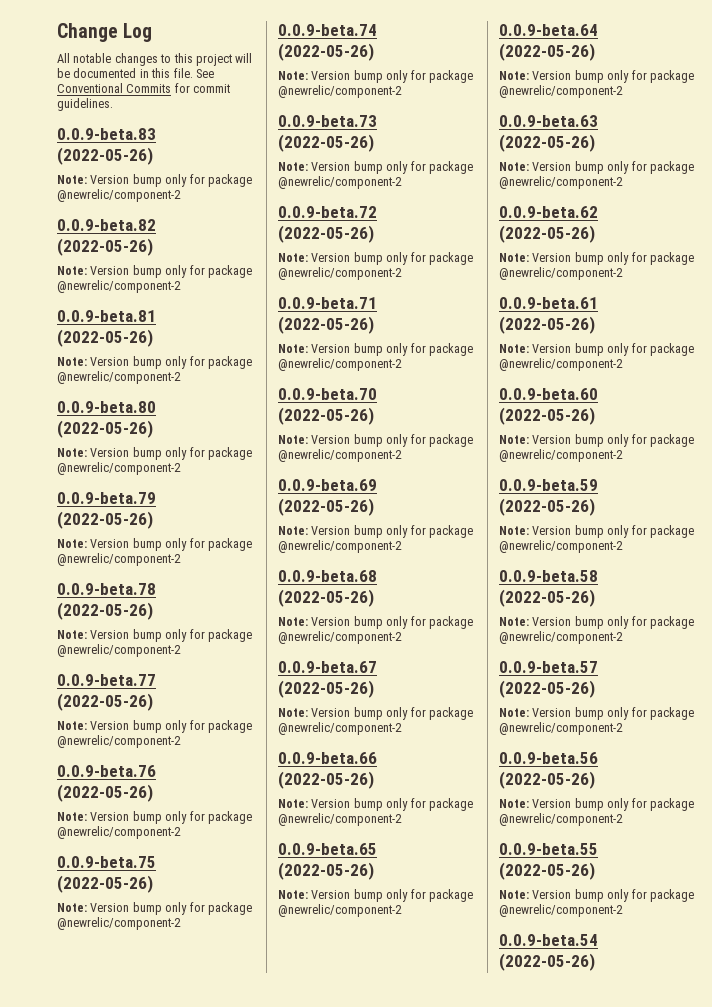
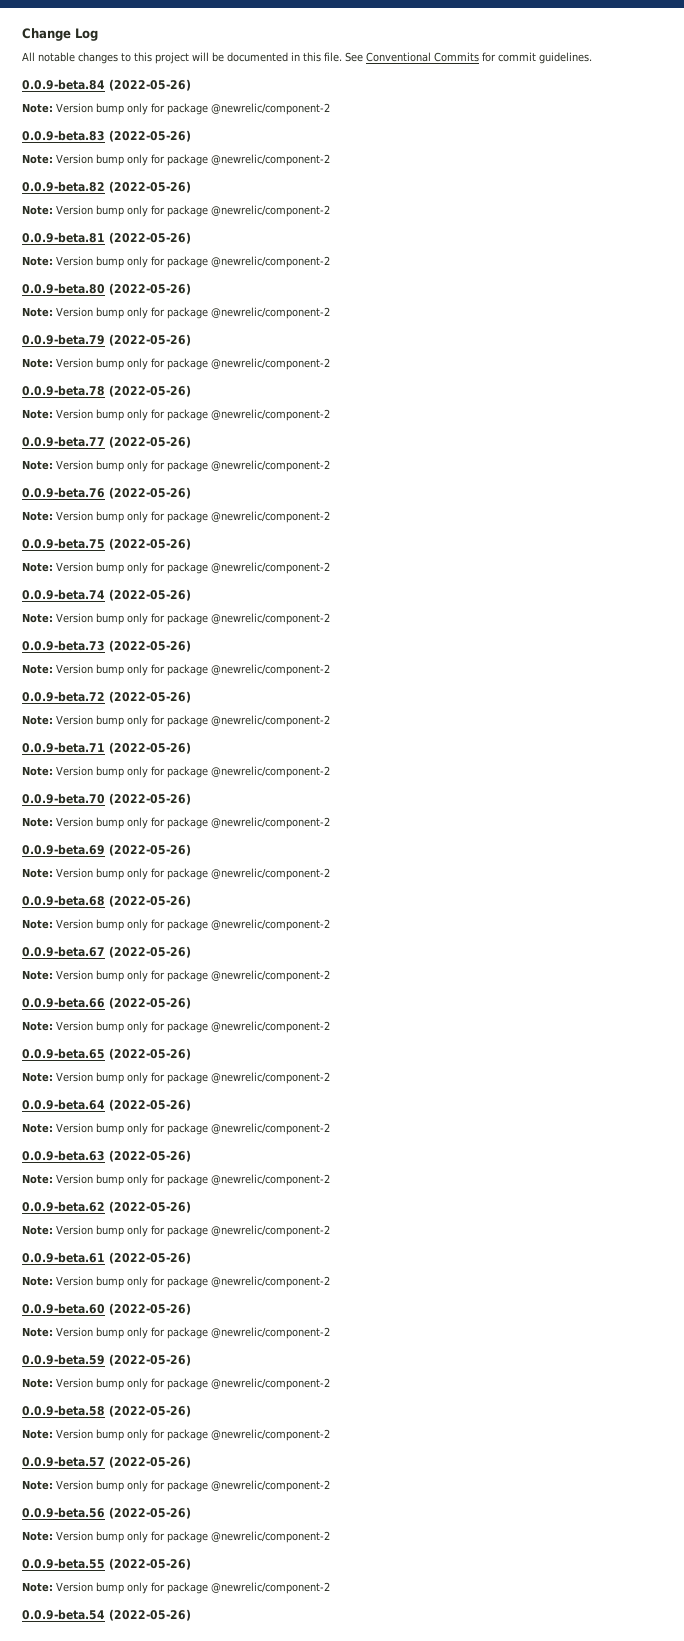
(113, 104) none -> [22,79,191,91] [22,103,330,115] // 0.0.9-beta.84 (2022-05-26) // Note: Version bump only for package @newrelic/component-2

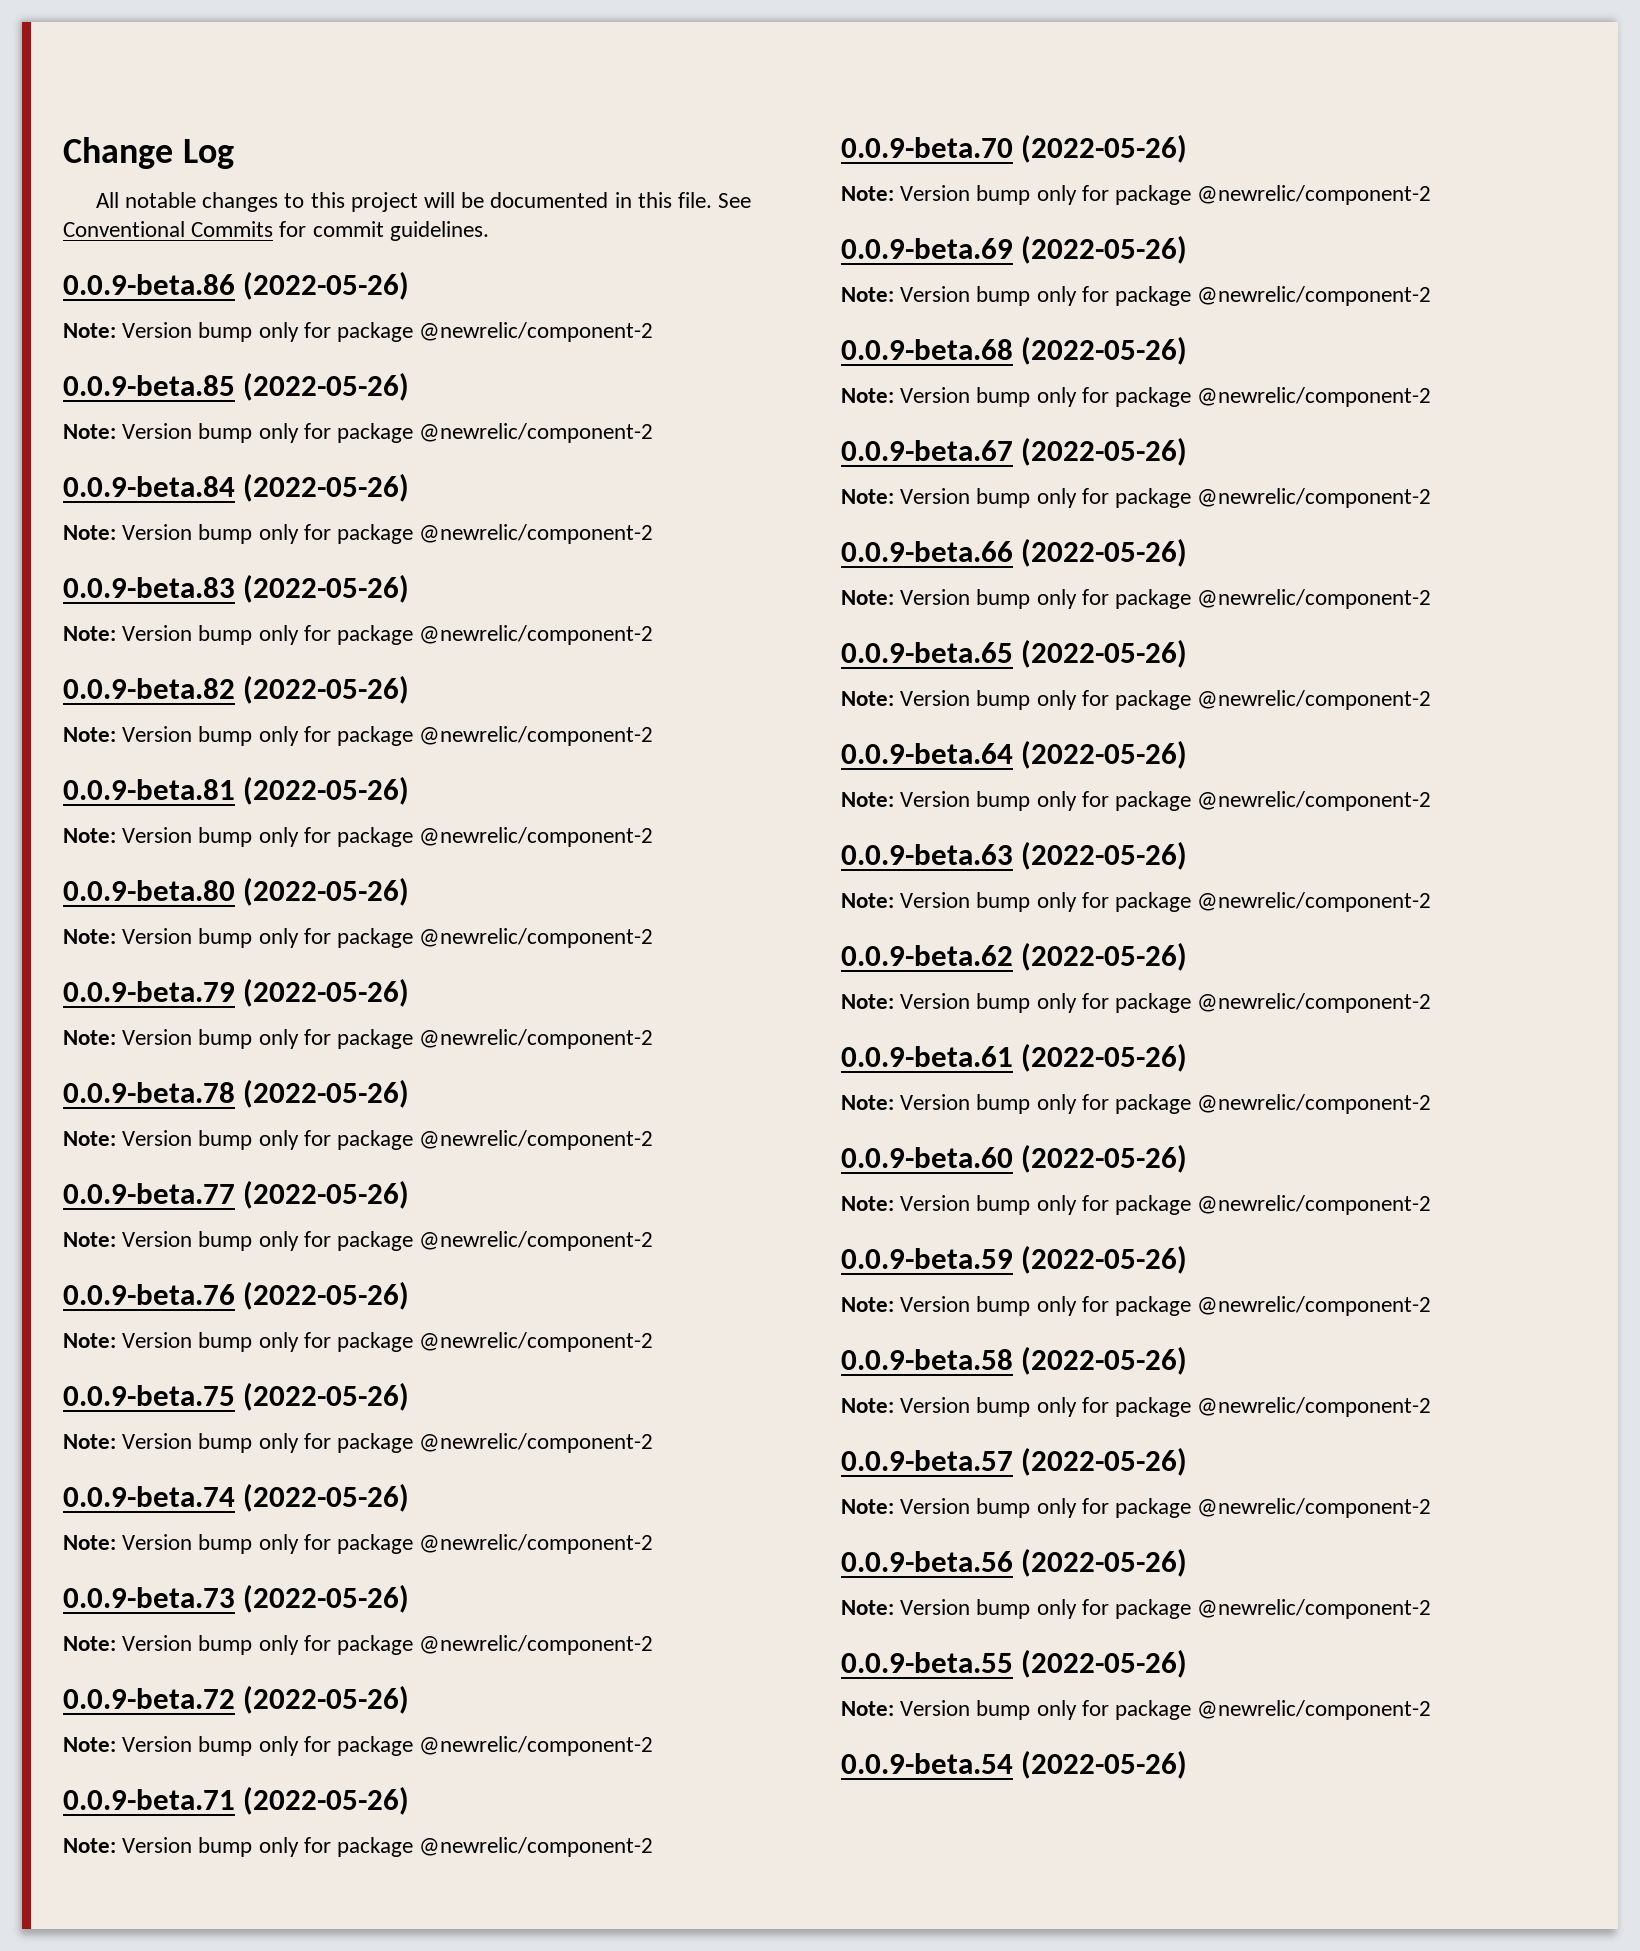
(592, 58) none -> [63,271,410,300] [63,322,654,342] [63,372,410,401] [63,423,654,443] // 0.0.9-beta.86 (2022-05-26) // Note: Version bump only for package @newrelic/component-2 // 0.0.9-beta.85 (2022-05-26) // Note: Version bump only for package @newrelic/component-2

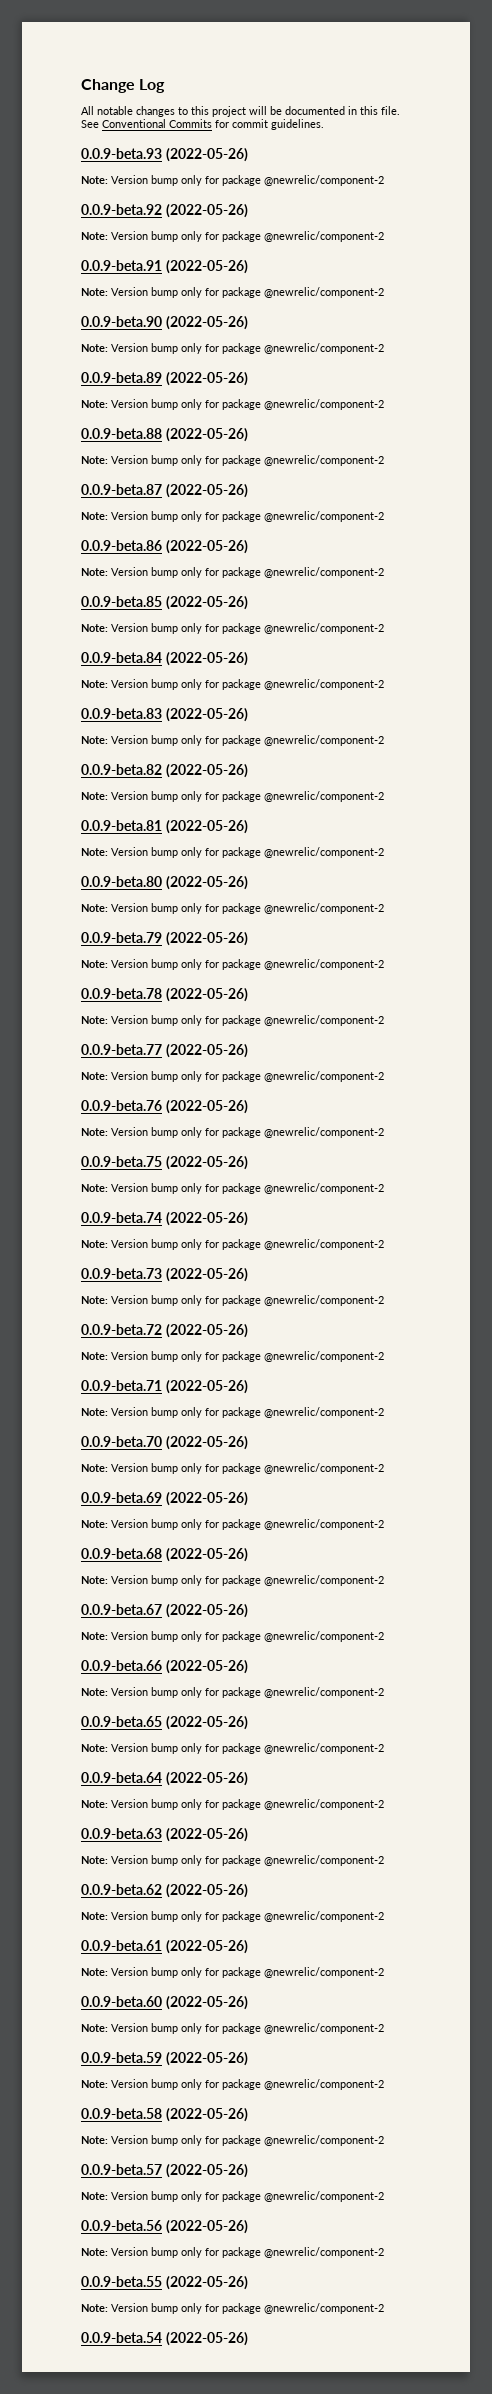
(489, 231) none -> [81,148,248,162] [81,175,384,186] [81,204,248,218] [81,231,384,242] [81,260,248,274] [81,287,384,298] [81,316,248,330] [81,343,384,354] [81,372,248,386] [81,399,384,410] [81,428,248,442] [81,455,384,466] [81,484,248,498] [81,511,384,522] // 0.0.9-beta.93 (2022-05-26) // Note: Version bump only for package @newrelic/component-2 // 0.0.9-beta.92 (2022-05-26) // Note: Version bump only for package @newrelic/component-2 // 0.0.9-beta.91 (2022-05-26) // Note: Version bump only for package @newrelic/component-2 // 0.0.9-beta.90 (2022-05-26) // Note: Version bump only for package @newrelic/component-2 // 0.0.9-beta.89 (2022-05-26) // Note: Version bump only for package @newrelic/component-2 // 0.0.9-beta.88 (2022-05-26) // Note: Version bump only for package @newrelic/component-2 // 0.0.9-beta.87 (2022-05-26) // Note: Version bump only for package @newrelic/component-2

